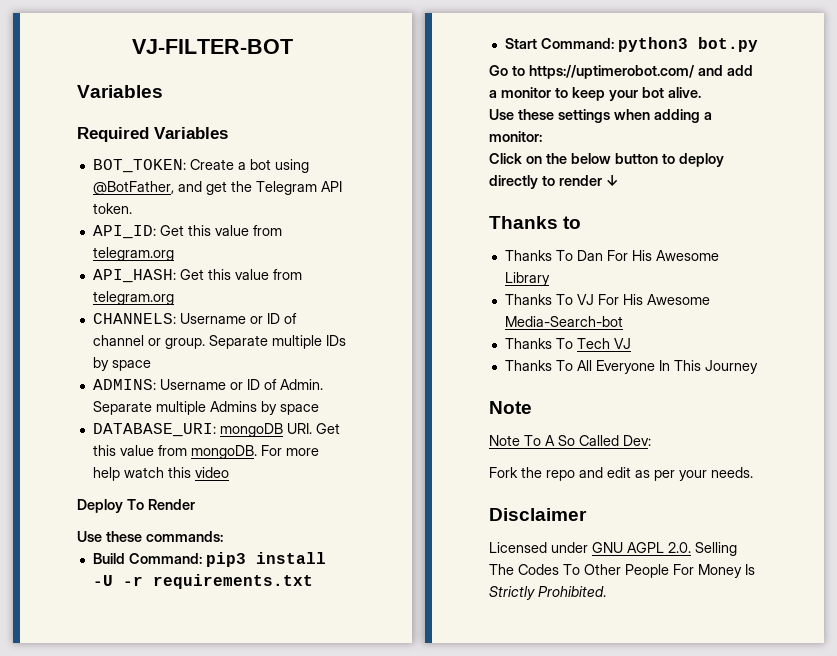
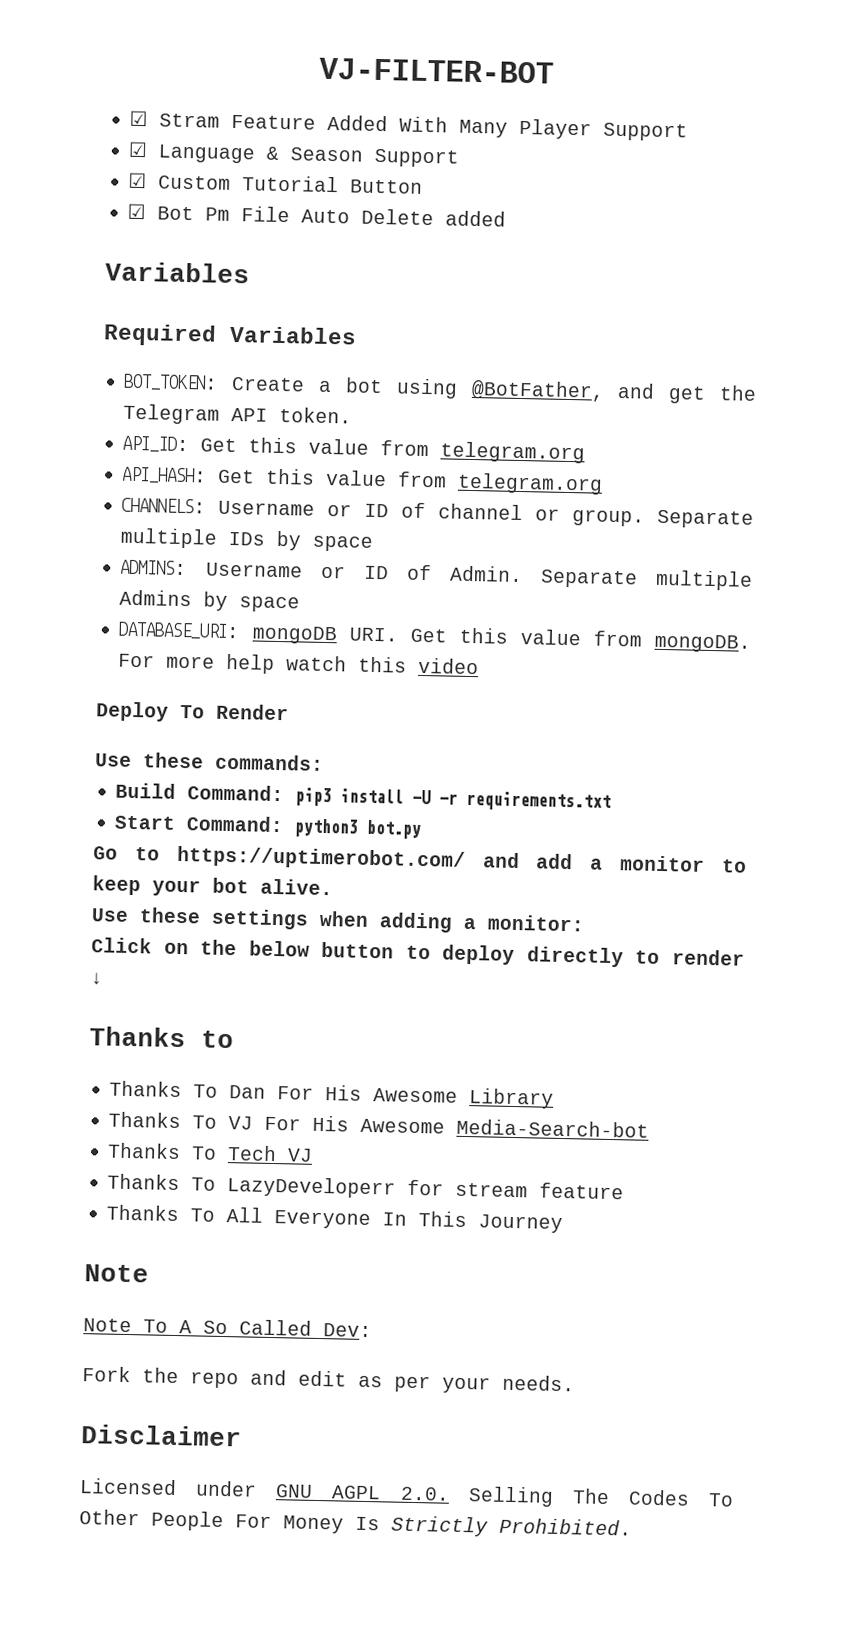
(293, 46) none -> [129,110,689,142] [128,141,460,168] [128,172,424,194] [127,203,507,227] // ☑ Stram Feature Added With Many Player Support // ☑ Language & Season Support // ☑ Custom Tutorial Button // ☑ Bot Pm File Auto Delete added
(631, 343) none -> [107,1173,625,1200] // Thanks To LazyDeveloperr for stream feature

